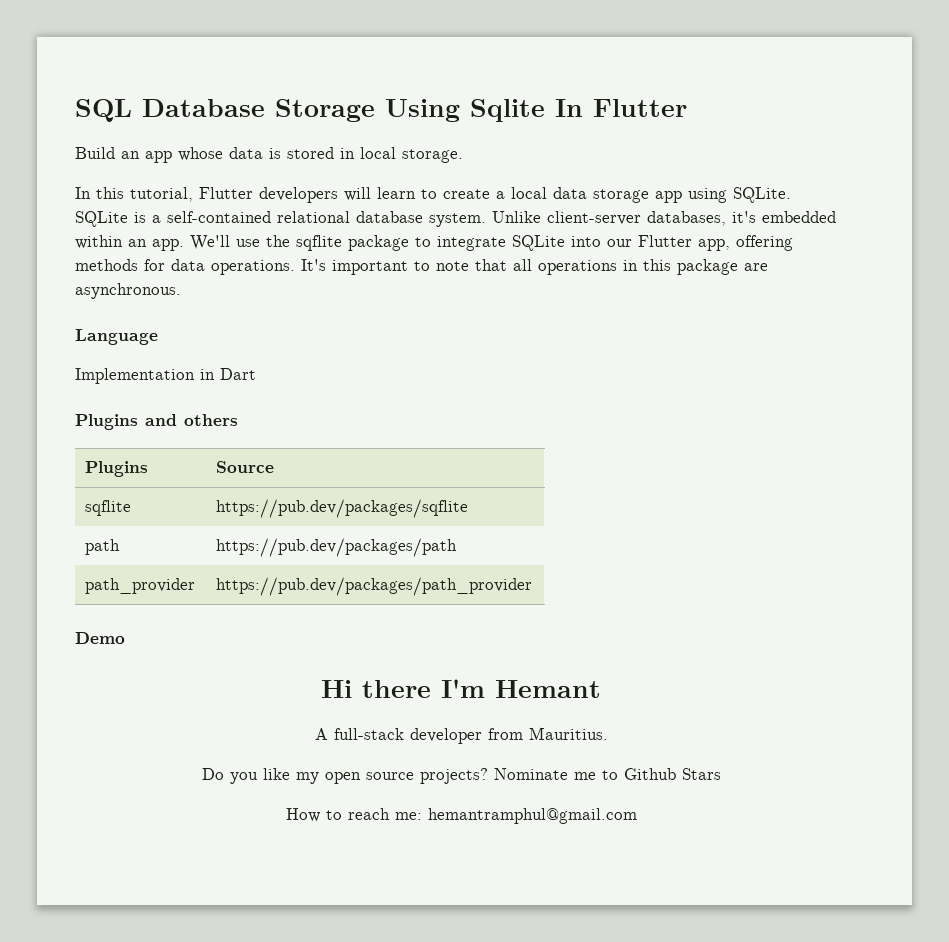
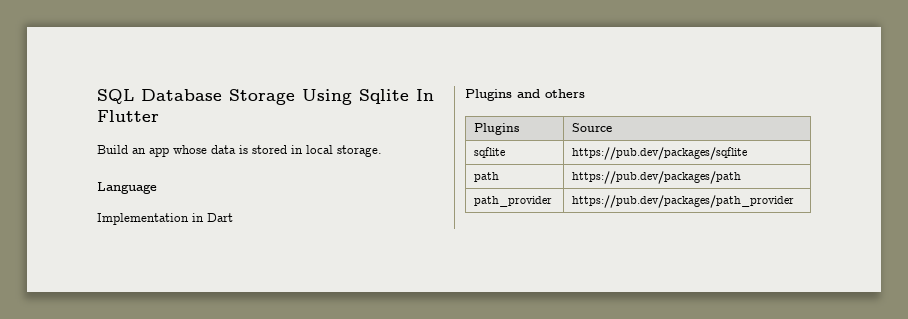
[75,187,791,203] [75,211,836,227] [75,235,793,251] [75,259,768,275] [75,283,181,299] // In this tutorial, Flutter developers will learn to create a local data storage app using SQLite. SQLite is a self-contained relational database system. Unlike client-server databases, it's embedded within an app. We'll use the sqflite package to integrate SQLite into our Flutter app, offering methods for data operations. It's important to note that all operations in this package are asynchronous. -> (382, 151) none
[75,632,125,644] [321,679,601,698] [314,727,608,744] [201,768,721,784] [285,808,637,824] // Demo // Hi there I'm Hemant // A full-stack developer from Mauritius. // Do you like my open source projects? Nominate me to Github Stars // How to reach me: hemantramphul@gmail.com -> (794, 201) none

